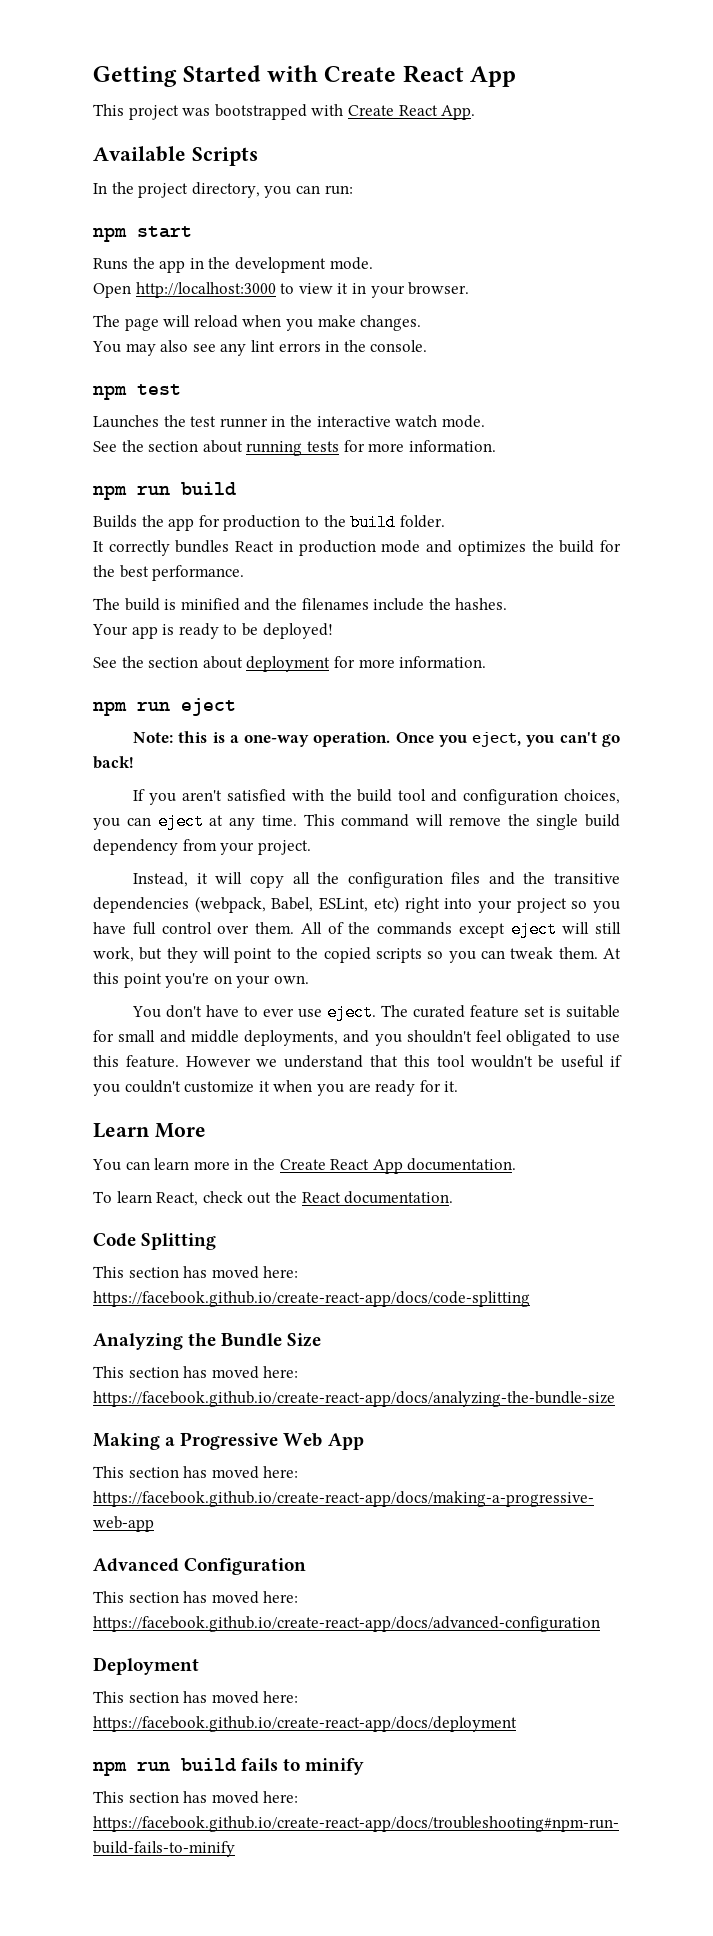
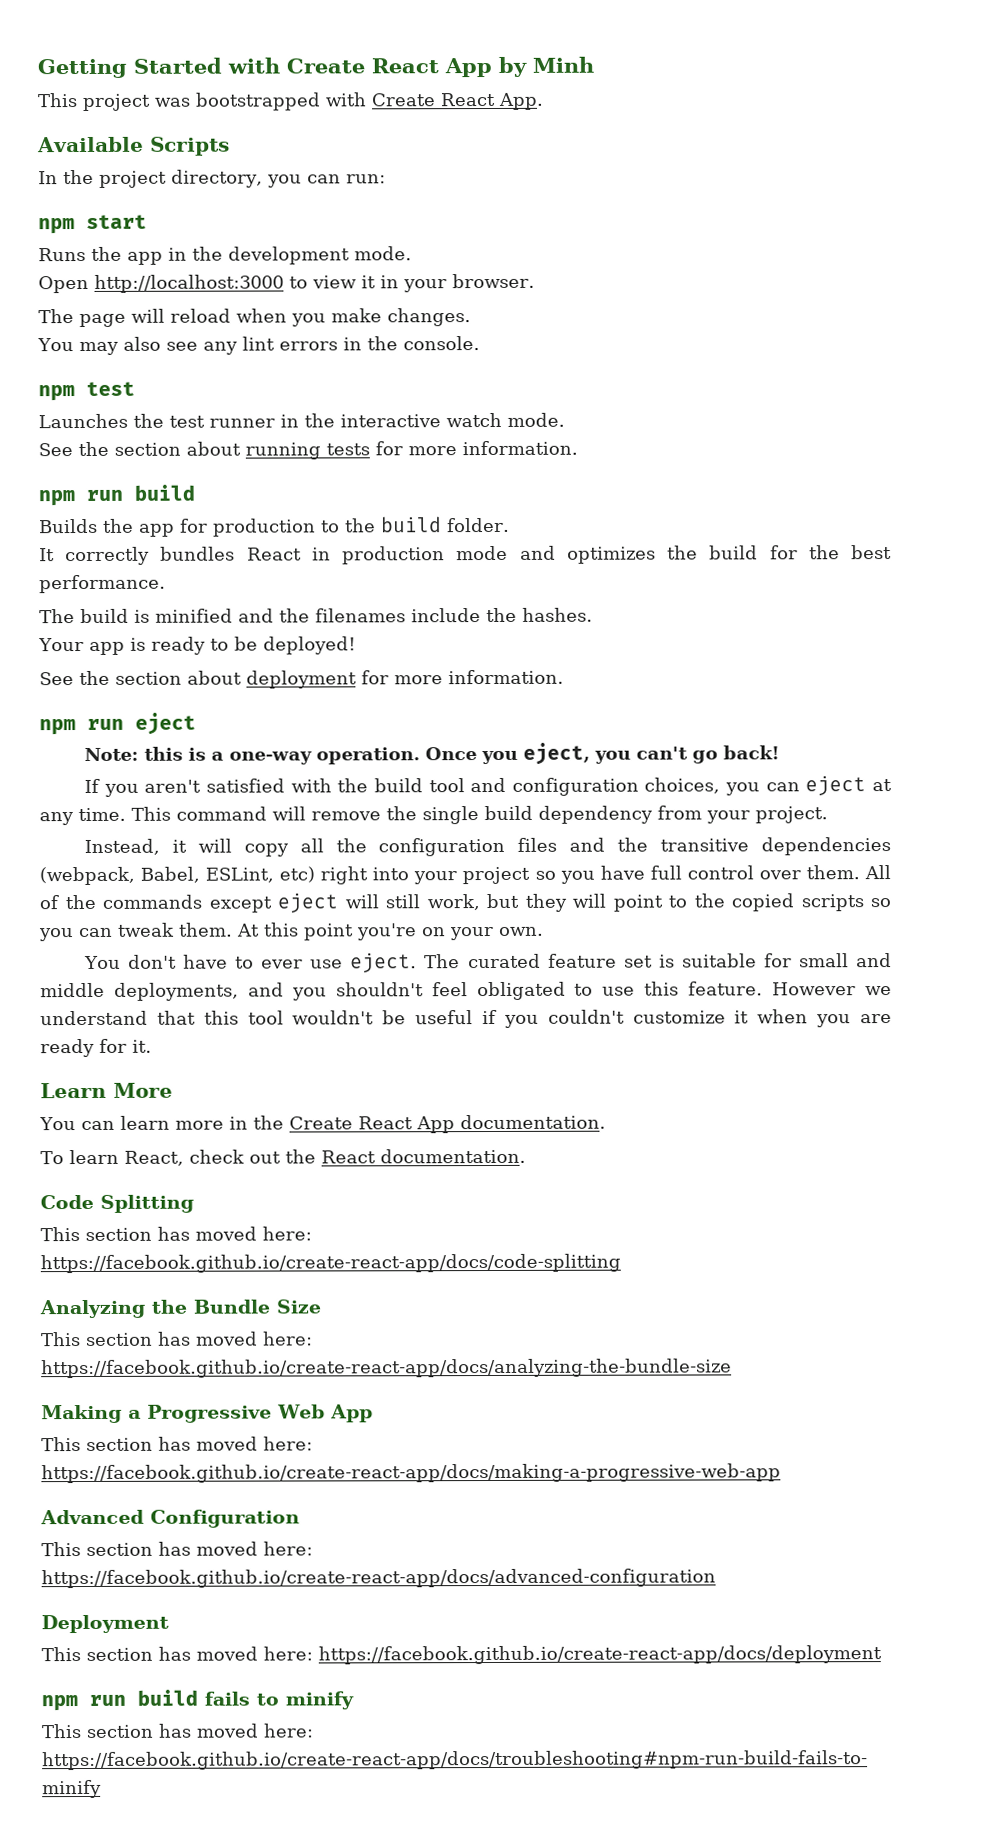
(517, 76) none -> [498,56,594,77] by Minh

